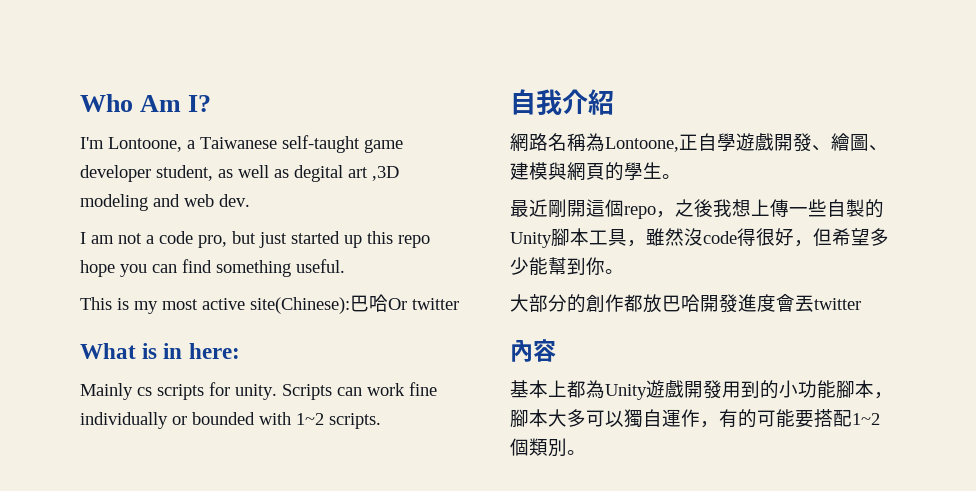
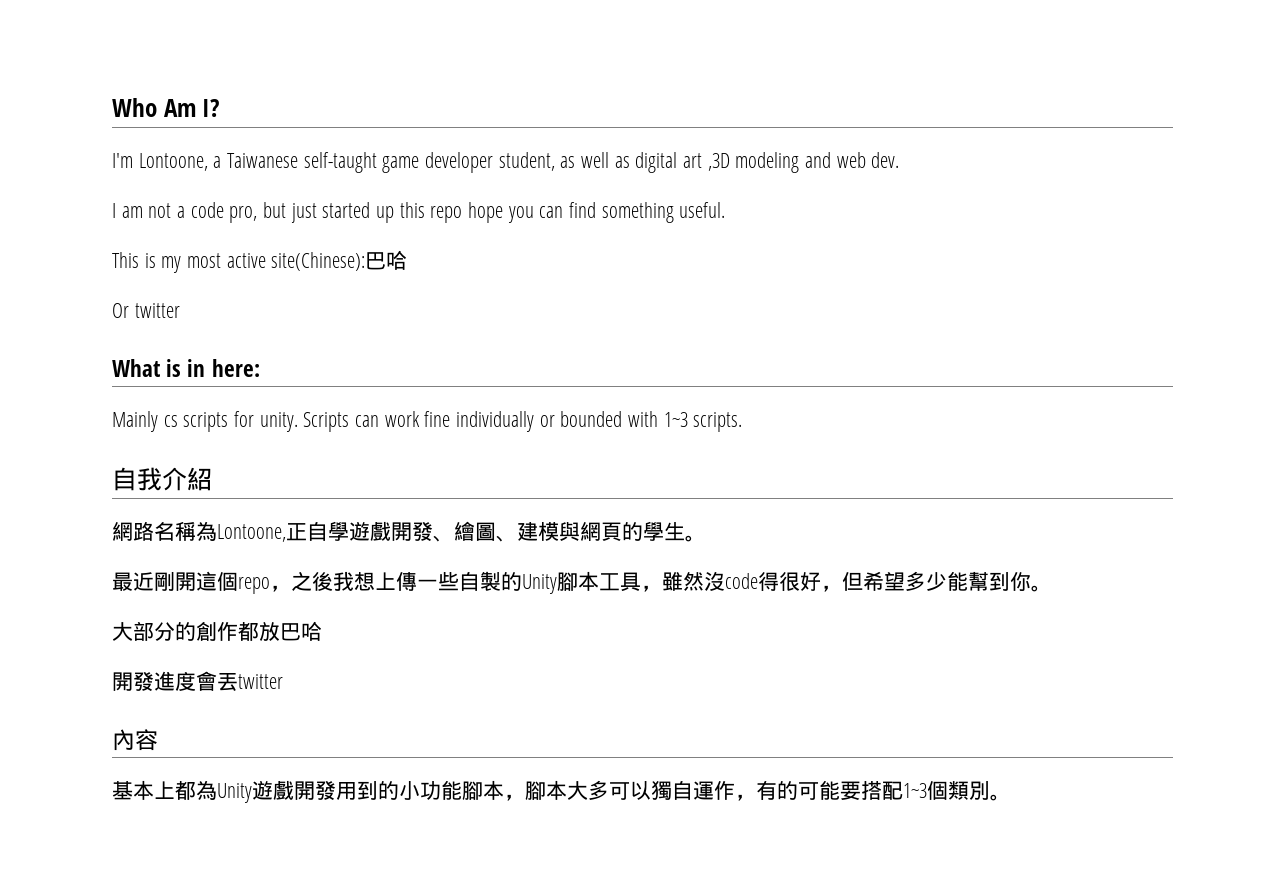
[294,165,343,182] degital -> [635,152,678,173] digital
(388, 303) none -> (408, 260) //
[296,413,324,425] 1~2 -> [663,412,688,427] 1~3
(700, 303) none -> (322, 631) //
[852,413,880,425] 1~2 -> [903,783,927,798] 1~3

